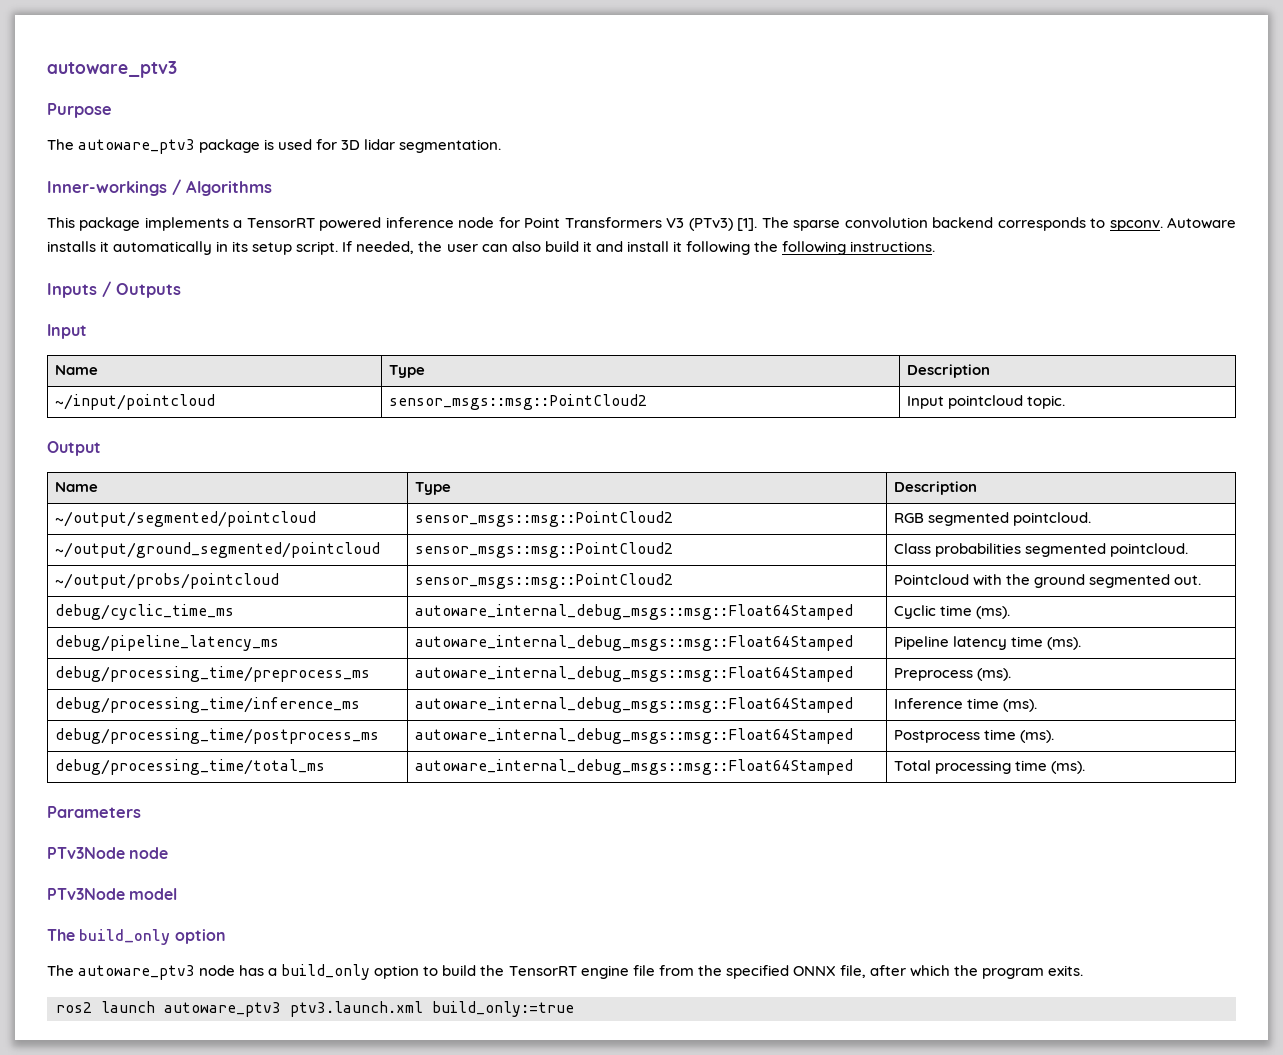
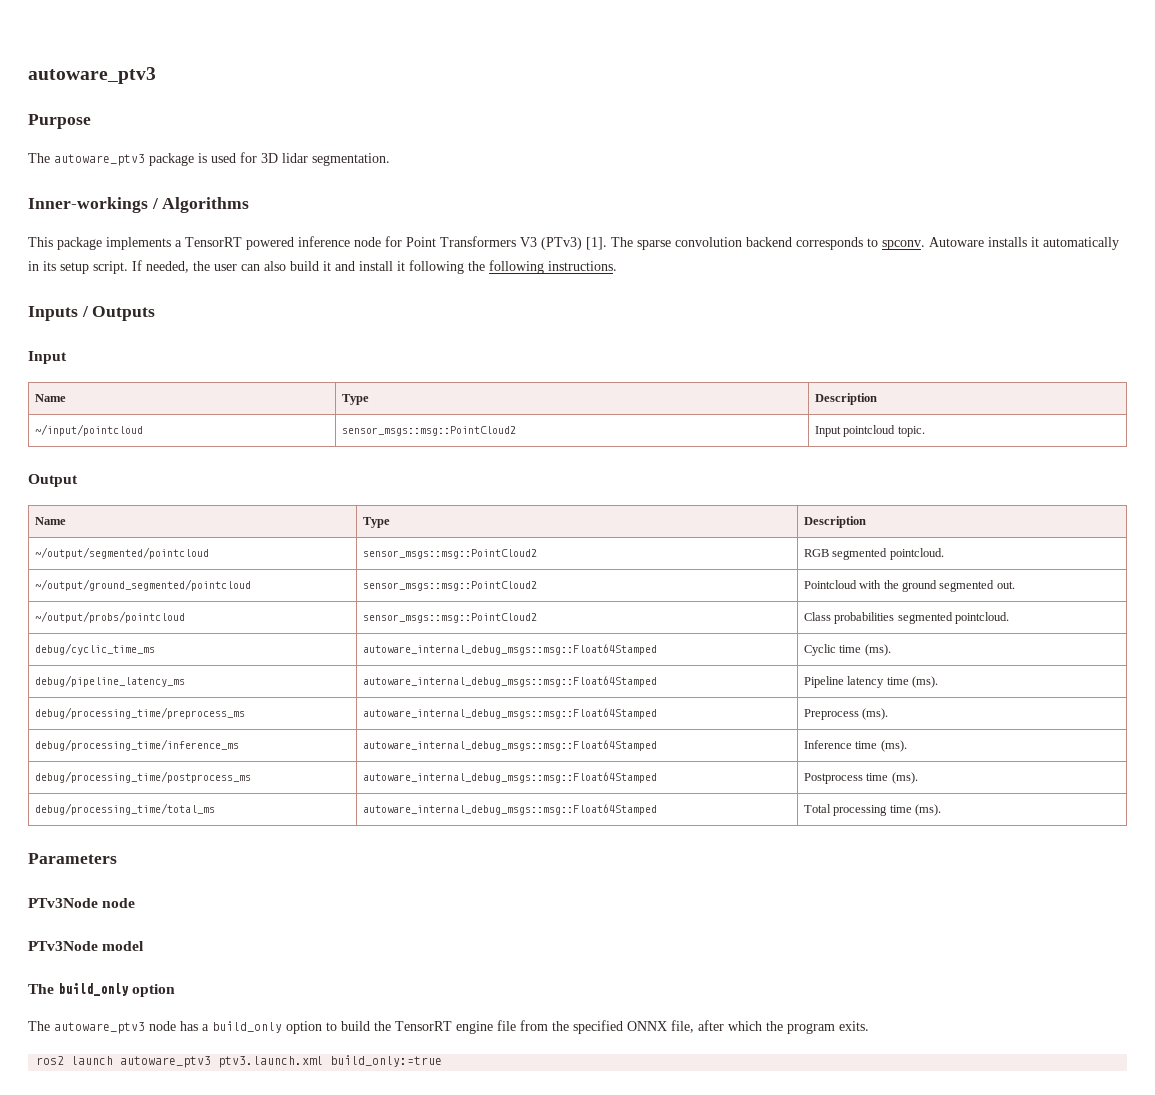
[894,543,1189,557] [55,573,280,589] [415,573,674,589] | Class probabilities segmented pointcloud. // ~/output/probs/pointcloud | sensor_msgs::msg::PointCloud2 -> (537, 586) none
(1202, 580) none -> [34,611,185,623] [362,613,537,623] [803,612,1009,624] // ~/output/probs/pointcloud | sensor_msgs::msg::PointCloud2 | Class probabilities segmented pointcloud.

